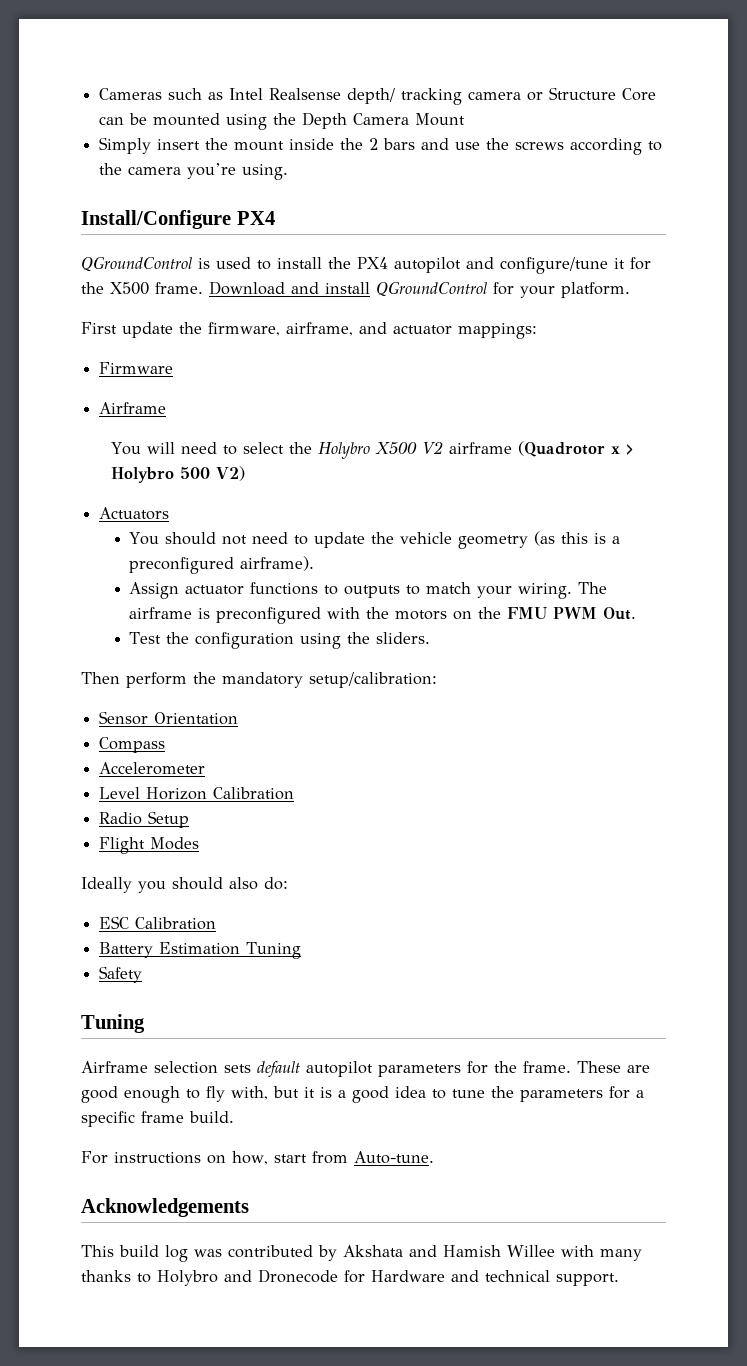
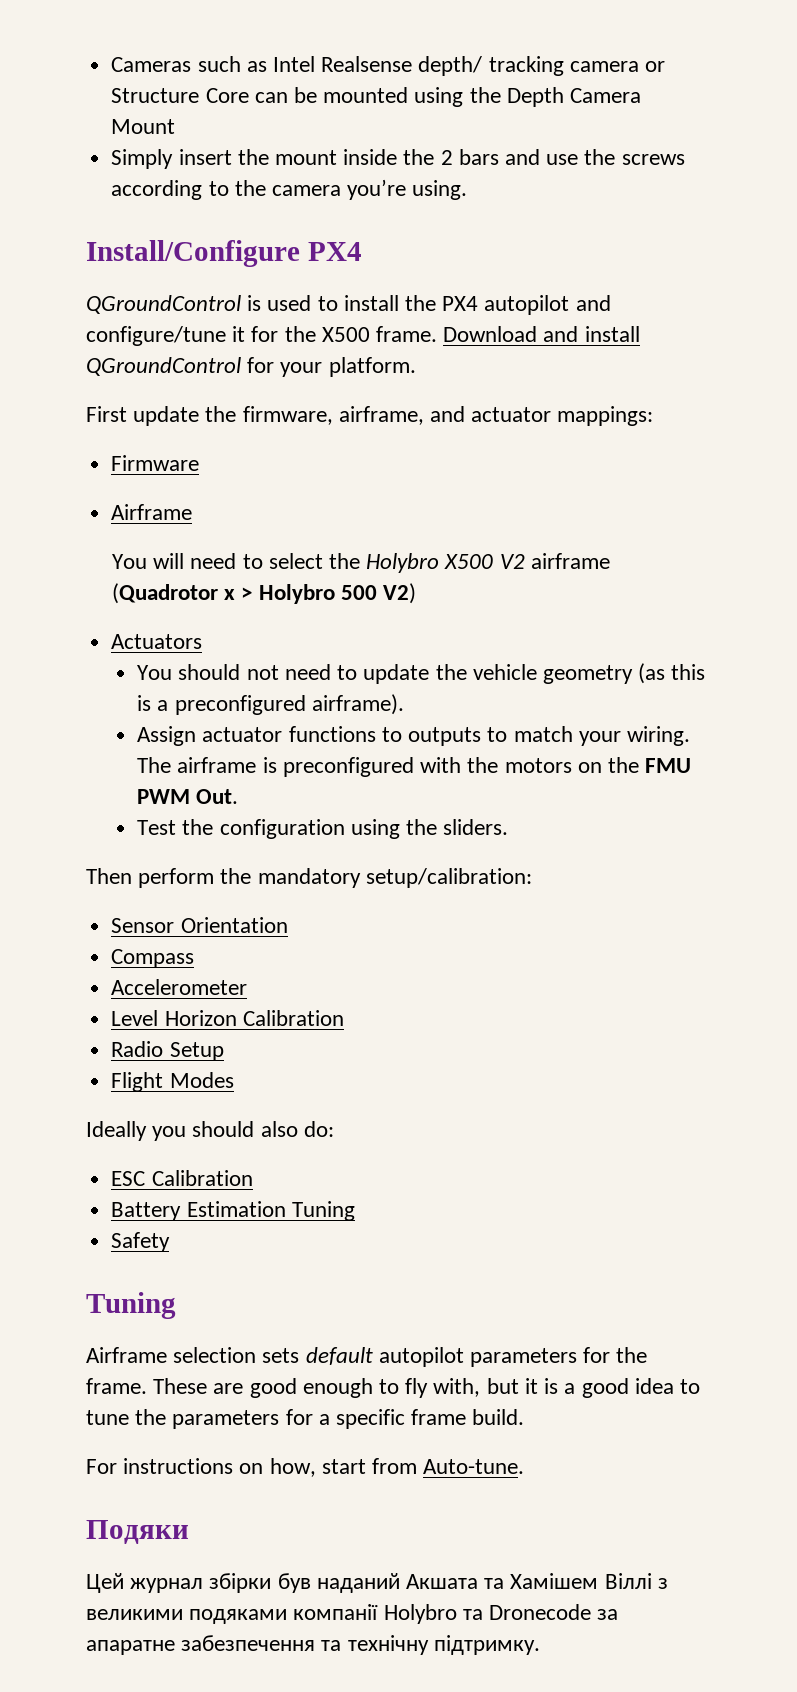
[81,1198,249,1217] [81,1245,642,1262] [81,1269,619,1286] Acknowledgements // This build log was contributed by Akshata and Hamish Willee with many thanks to Holybro and Dronecode for Hardware and technical support. -> [86,1520,189,1544] [86,1573,668,1593] [86,1604,619,1624] [86,1635,540,1655] Подяки // Цей журнал збірки був наданий Акшата та Хамішем Віллі з великими подяками компанії Holybro та Dronecode за апаратне забезпечення та технічну підтримку.

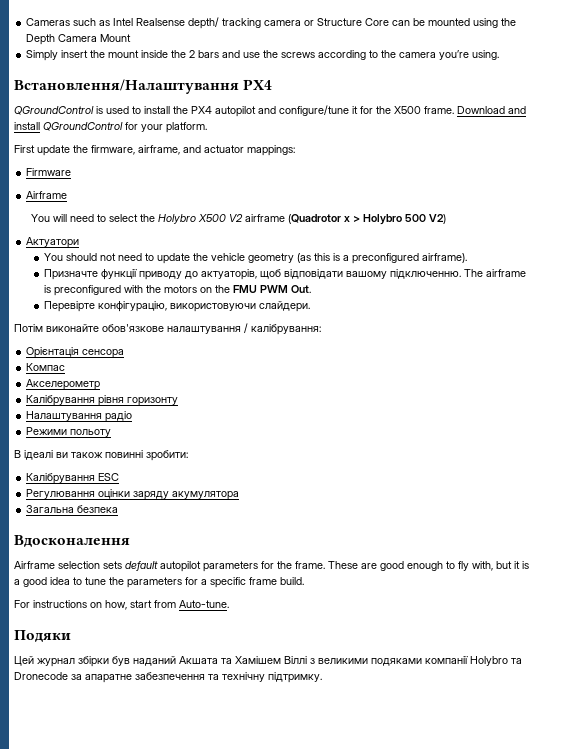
[86,240,300,267] Install/Configure -> [14,79,239,94] Встановлення/Налаштування
[111,634,203,649] Actuators -> [26,237,80,248] Актуатори
[137,726,690,746] Assign actuator functions to outputs to match your wiring. -> [43,269,461,280] Призначте функції приводу до актуаторів, щоб відповідати вашому підключенню.
[137,819,509,839] [86,868,532,888] [111,917,288,933] [111,949,195,968] [111,979,248,995] [111,1010,344,1026] [111,1041,224,1061] [111,1072,234,1092] [86,1121,334,1141] [111,1170,253,1186] [111,1201,355,1221] [111,1232,171,1252] [86,1292,176,1319] Test the configuration using the sliders. // Then perform the mandatory setup/calibration: // Sensor Orientation // Compass // Accelerometer // Level Horizon Calibration // Radio Setup // Flight Modes // Ideally you should also do: // ESC Calibration // Battery Estimation Tuning // Safety // Tuning -> [43,301,310,312] [14,323,321,335] [26,347,125,358] [26,363,66,371] [26,379,101,390] [26,395,179,406] [26,411,133,422] [26,427,112,437] [14,450,188,461] [26,473,120,484] [26,489,240,500] [26,505,119,513] [14,535,130,548] Перевірте конфігурацію, використовуючи слайдери. // Потім виконайте обов'язкове налаштування / калібрування: // Орієнтація сенсора // Компас // Акселерометр // Калібрування рівня горизонту // Налаштування радіо // Режими польоту // В ідеалі ви також повинні зробити: // Калібрування ESC // Регулювання оцінки заряду акумулятора // Загальна безпека // Вдосконалення

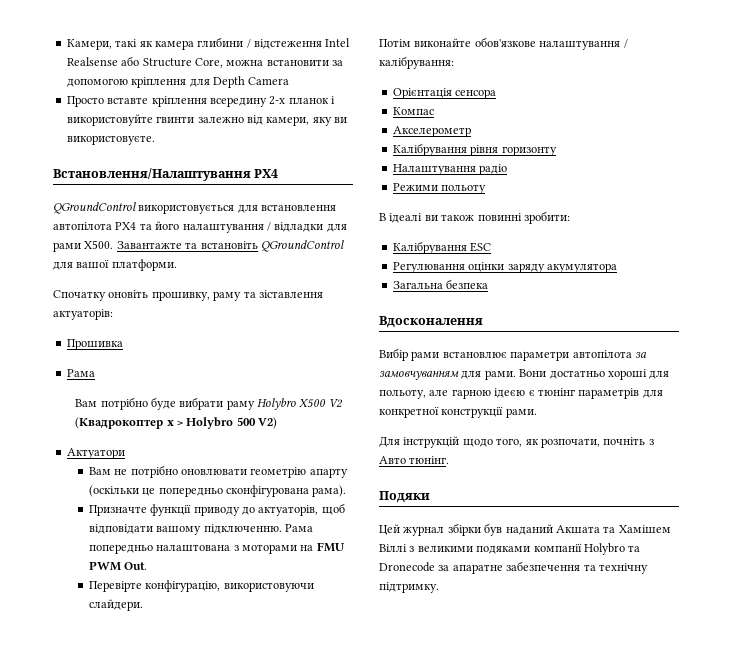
[26,17,517,29] [26,34,132,45] [26,50,500,61] [14,79,273,94] [14,105,526,117] [14,122,207,133] [14,145,295,156] [26,168,72,176] [26,191,68,199] [31,214,156,222] Cameras such as Intel Realsense depth/ tracking camera or Structure Core can be mounted using the Depth Camera Mount // Simply insert the mount inside the 2 bars and use the screws according to the camera you’re using. // Встановлення/Налаштування PX4 // QGroundControl is used to install the PX4 autopilot and configure/tune it for the X500 frame. Download and install QGroundControl for your platform. // First update the firmware, airframe, and actuator mappings: // Firmware // Airframe // You will need to select the -> [66,37,351,50] [66,56,343,68] [66,76,290,88] [66,96,335,107] [66,114,347,126] [66,135,155,145] [53,168,279,181] [53,202,337,214] [53,221,347,233] [53,240,344,252] [53,259,177,271] [53,290,323,301] [53,309,113,320] [66,339,123,350] [66,369,95,377] [75,397,255,410] Камери, такі як камера глибини / відстеження Intel Realsense або Structure Core, можна встановити за допомогою кріплення для Depth Camera // Просто вставте кріплення всередину 2-х планок і використовуйте гвинти залежно від камери, яку ви використовуєте. // Встановлення/Налаштування PX4 // QGroundControl використовується для встановлення автопілота PX4 та його налаштування / відладки для рами X500. Завантажте та встановіть QGroundControl для вашої платформи. // Спочатку оновіть прошивку, раму та зіставлення актуаторів: // Прошивка // Рама // Вам потрібно буде вибрати раму
[245,214,342,224] airframe (Quadrotor -> [75,417,164,429] (Квадрокоптер
[43,253,467,264] You should not need to update the vehicle geometry (as this is a preconfigured airframe). -> [88,465,348,478] [88,485,347,497] Вам не потрібно оновлювати геометрію апарту (оскільки це попередньо сконфігурована рама).
[463,269,526,277] [43,285,230,296] The airframe is preconfigured with the motors on the -> [285,524,314,532] [88,544,314,554] Рама попередньо налаштована з моторами на
[14,561,529,572] [14,577,304,588] [14,600,229,610] Airframe selection sets default autopilot parameters for the frame. These are good enough to fly with, but it is a good idea to tune the parameters for a specific frame build. // For instructions on how, start from Auto-tune. -> [379,348,647,361] [379,369,670,380] [379,388,663,399] [379,406,537,418] [379,436,654,448] [379,456,450,464] Вибір рами встановлює параметри автопілота за замовчуванням для рами. Вони достатньо хороші для польоту, але гарною ідеєю є тюнінг параметрів для конкретної конструкції рами. // Для інструкцій щодо того, як розпочати, почніть з Авто тюнінг.

